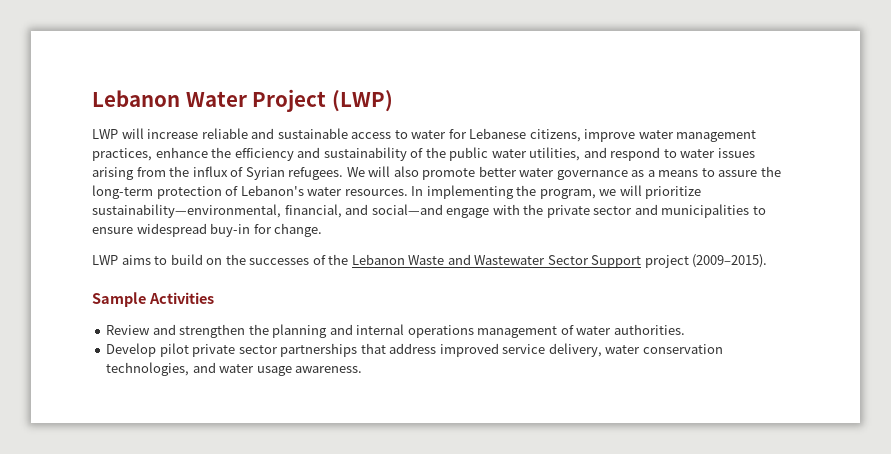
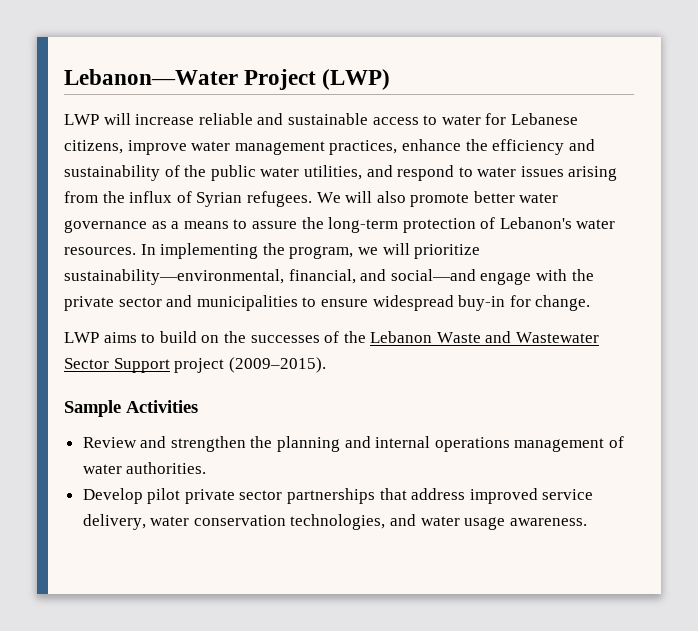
[92,90,247,107] Lebanon Water -> [64,69,238,85] Lebanon—Water

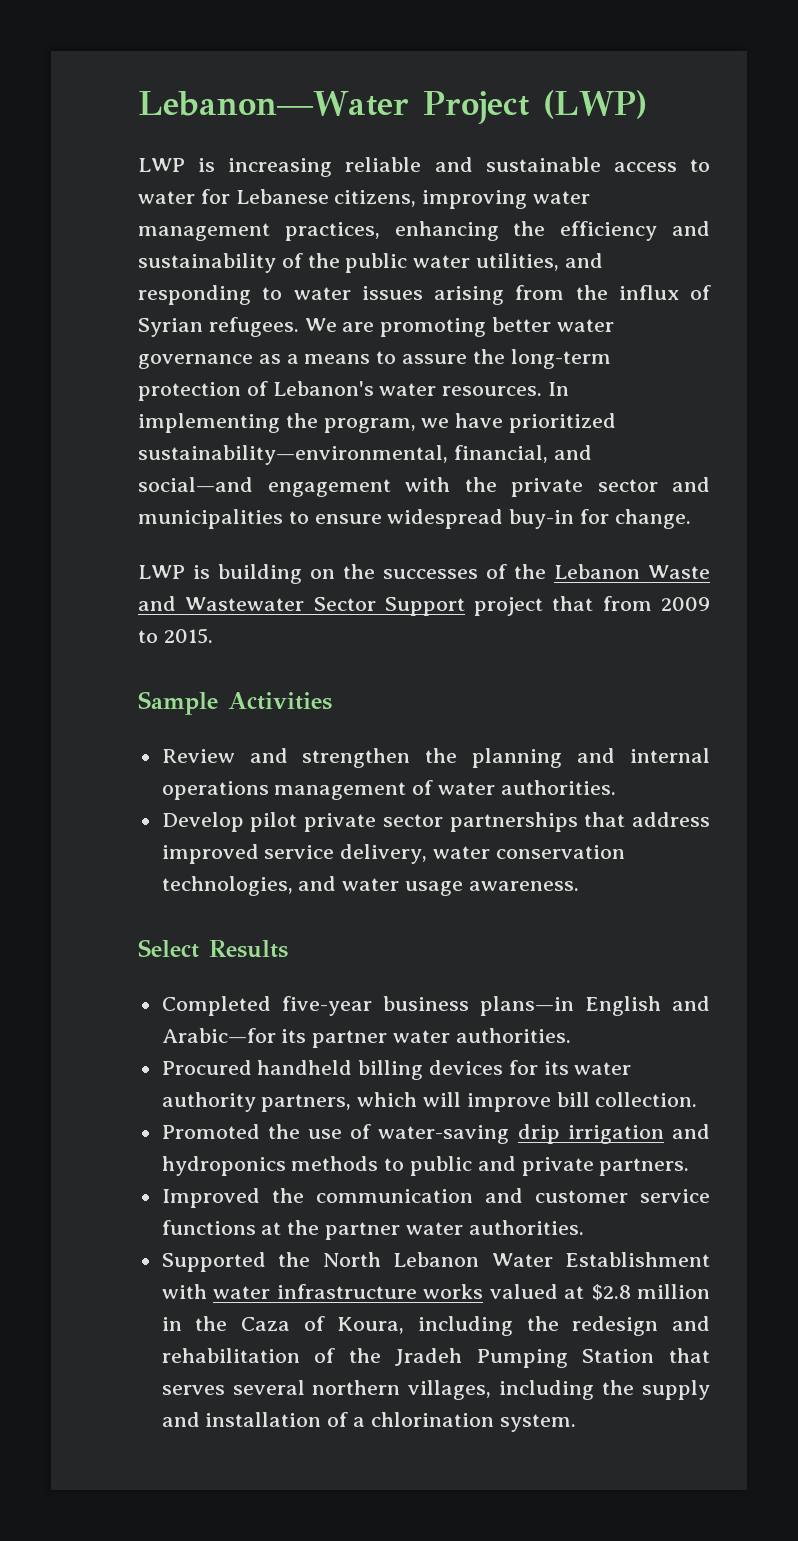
[103,113,195,125] will increase -> [198,158,333,177] is increasing
[127,140,187,155] improve -> [422,190,528,209] improving
[401,139,461,151] enhance -> [394,221,499,241] enhancing
[397,165,455,181] respond -> [138,285,251,305] responding
[345,191,470,207] will also promote -> [342,318,487,337] are promoting
[382,243,481,259] will prioritize -> [455,413,617,433] have prioritized
[480,272,532,285] engage -> [267,479,391,497] engagement
[103,331,197,343] aims to build -> [192,564,302,584] is building
[228,357,326,373] (2009–2015). -> [552,596,711,611] [138,628,213,644] that from 2009 to 2015.
(587, 522) none -> [138,939,288,958] [161,996,711,1016] [161,1028,571,1048] [161,1060,632,1080] [161,1092,698,1112] [161,1124,710,1144] [161,1156,690,1176] [161,1188,710,1208] [161,1220,584,1240] [161,1252,710,1272] [161,1284,711,1301] [161,1316,710,1336] [161,1348,710,1368] [161,1380,710,1400] [161,1412,576,1432] // Select Results // Completed five-year business plans—in English and Arabic—for its partner water authorities. // Procured handheld billing devices for its water authority partners, which will improve bill collection. // Promoted the use of water-saving drip irrigation and hydroponics methods to public and private partners. // Improved the communication and customer service functions at the partner water authorities. // Supported the North Lebanon Water Establishment with water infrastructure works valued at $2.8 million in the Caza of Koura, including the redesign and rehabilitation of the Jradeh Pumping Station that serves several northern villages, including the supply and installation of a chlorination system.

